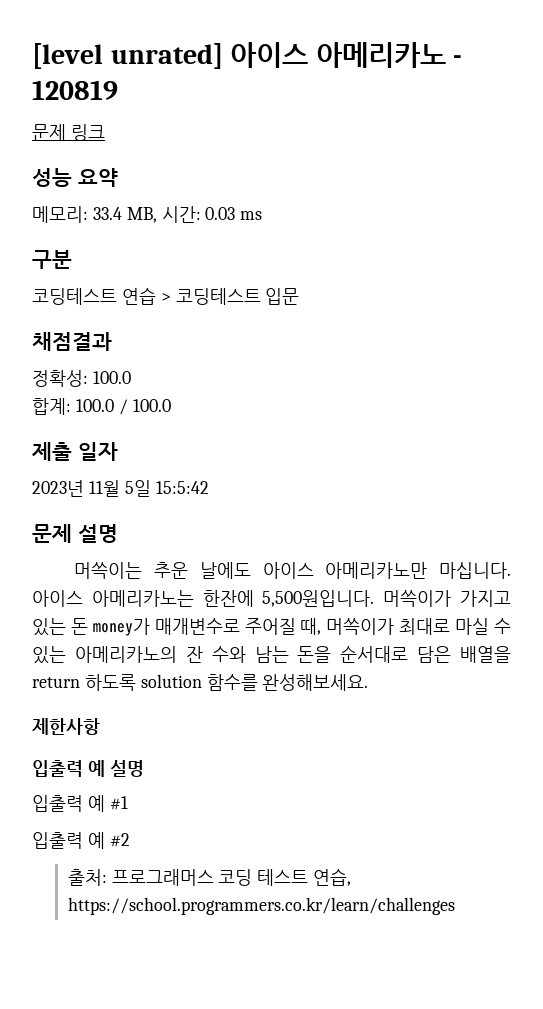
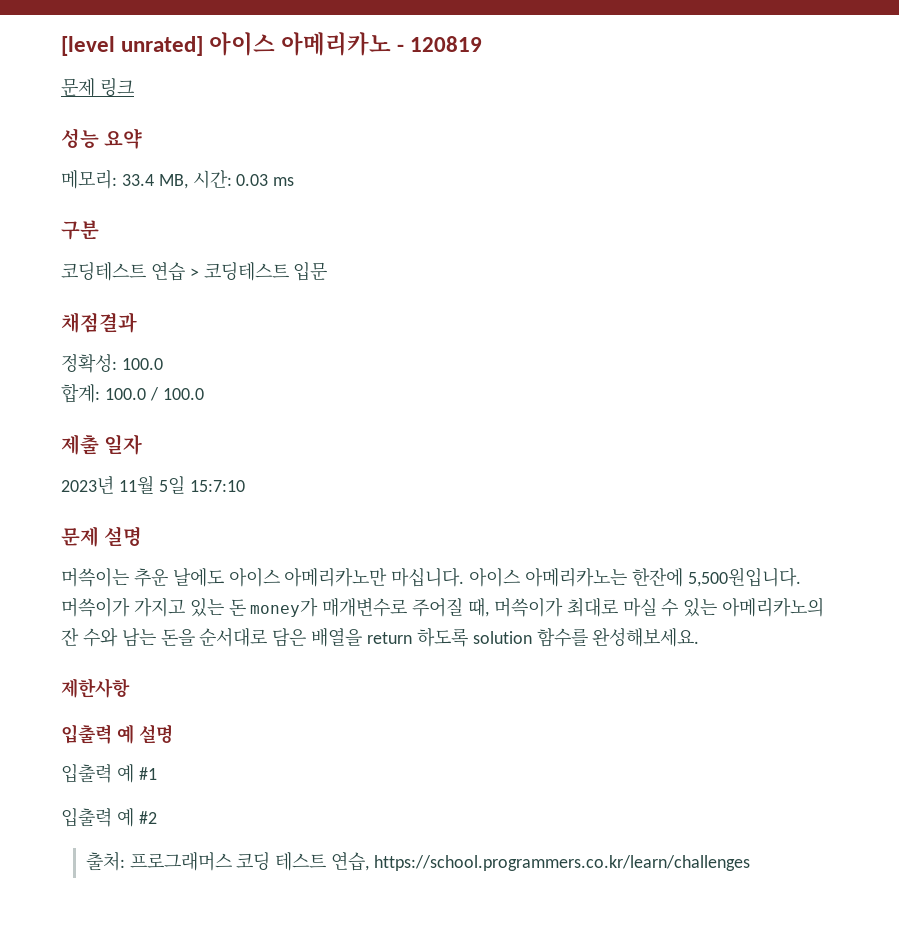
[155,481,209,494] 15:5:42 -> [189,480,245,492] 15:7:10

